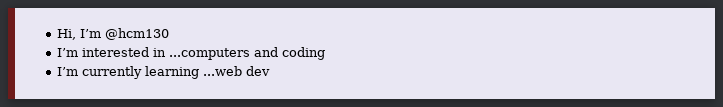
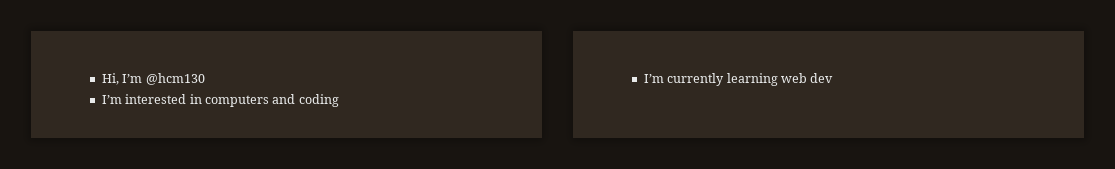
[168,48,250,60] ...computers -> [204,95,269,107] computers
[202,66,242,76] ...web -> [780,73,807,83] web

